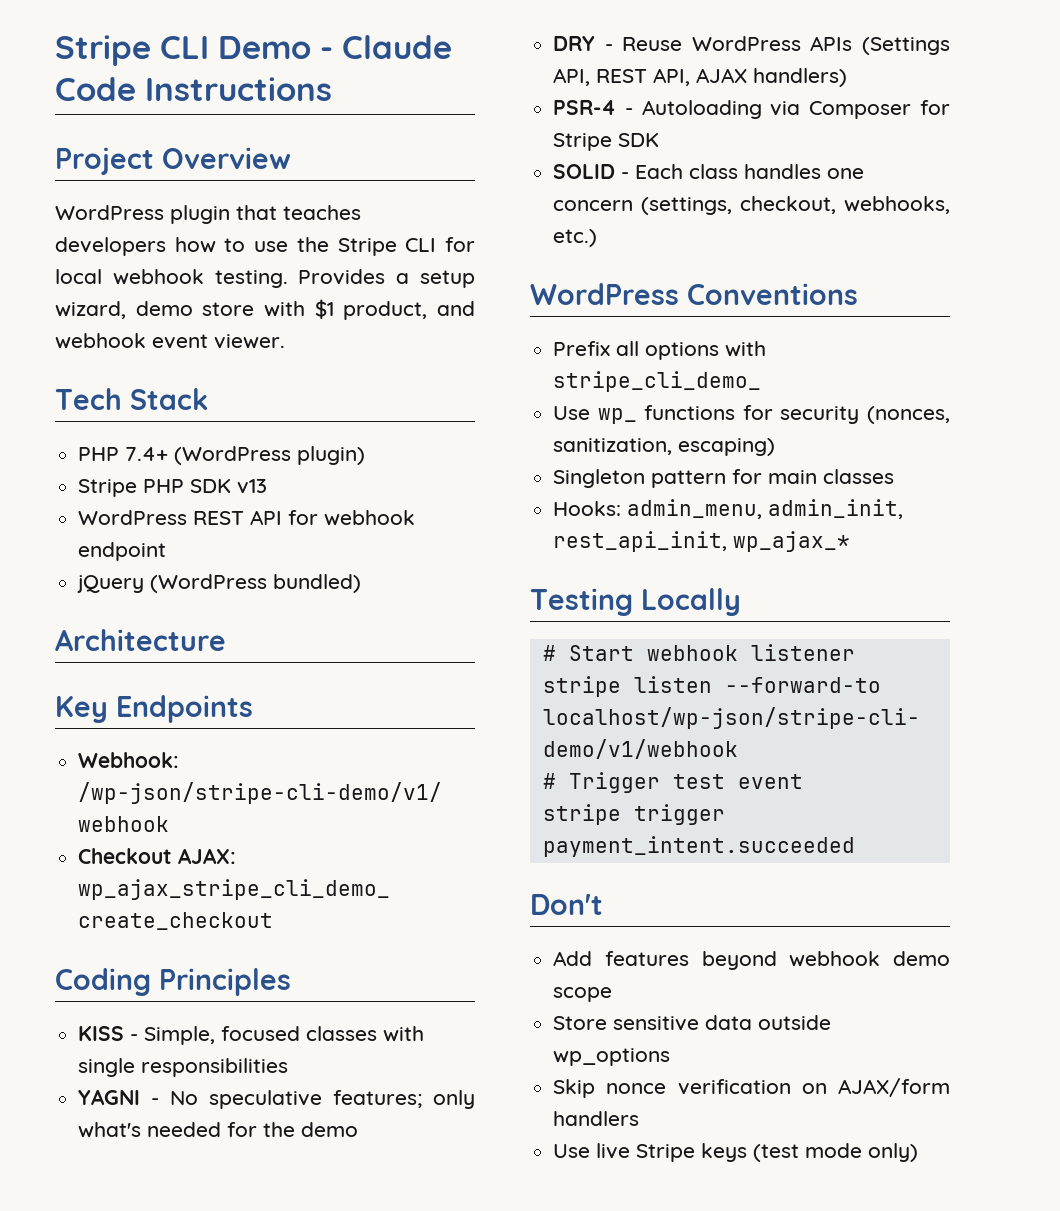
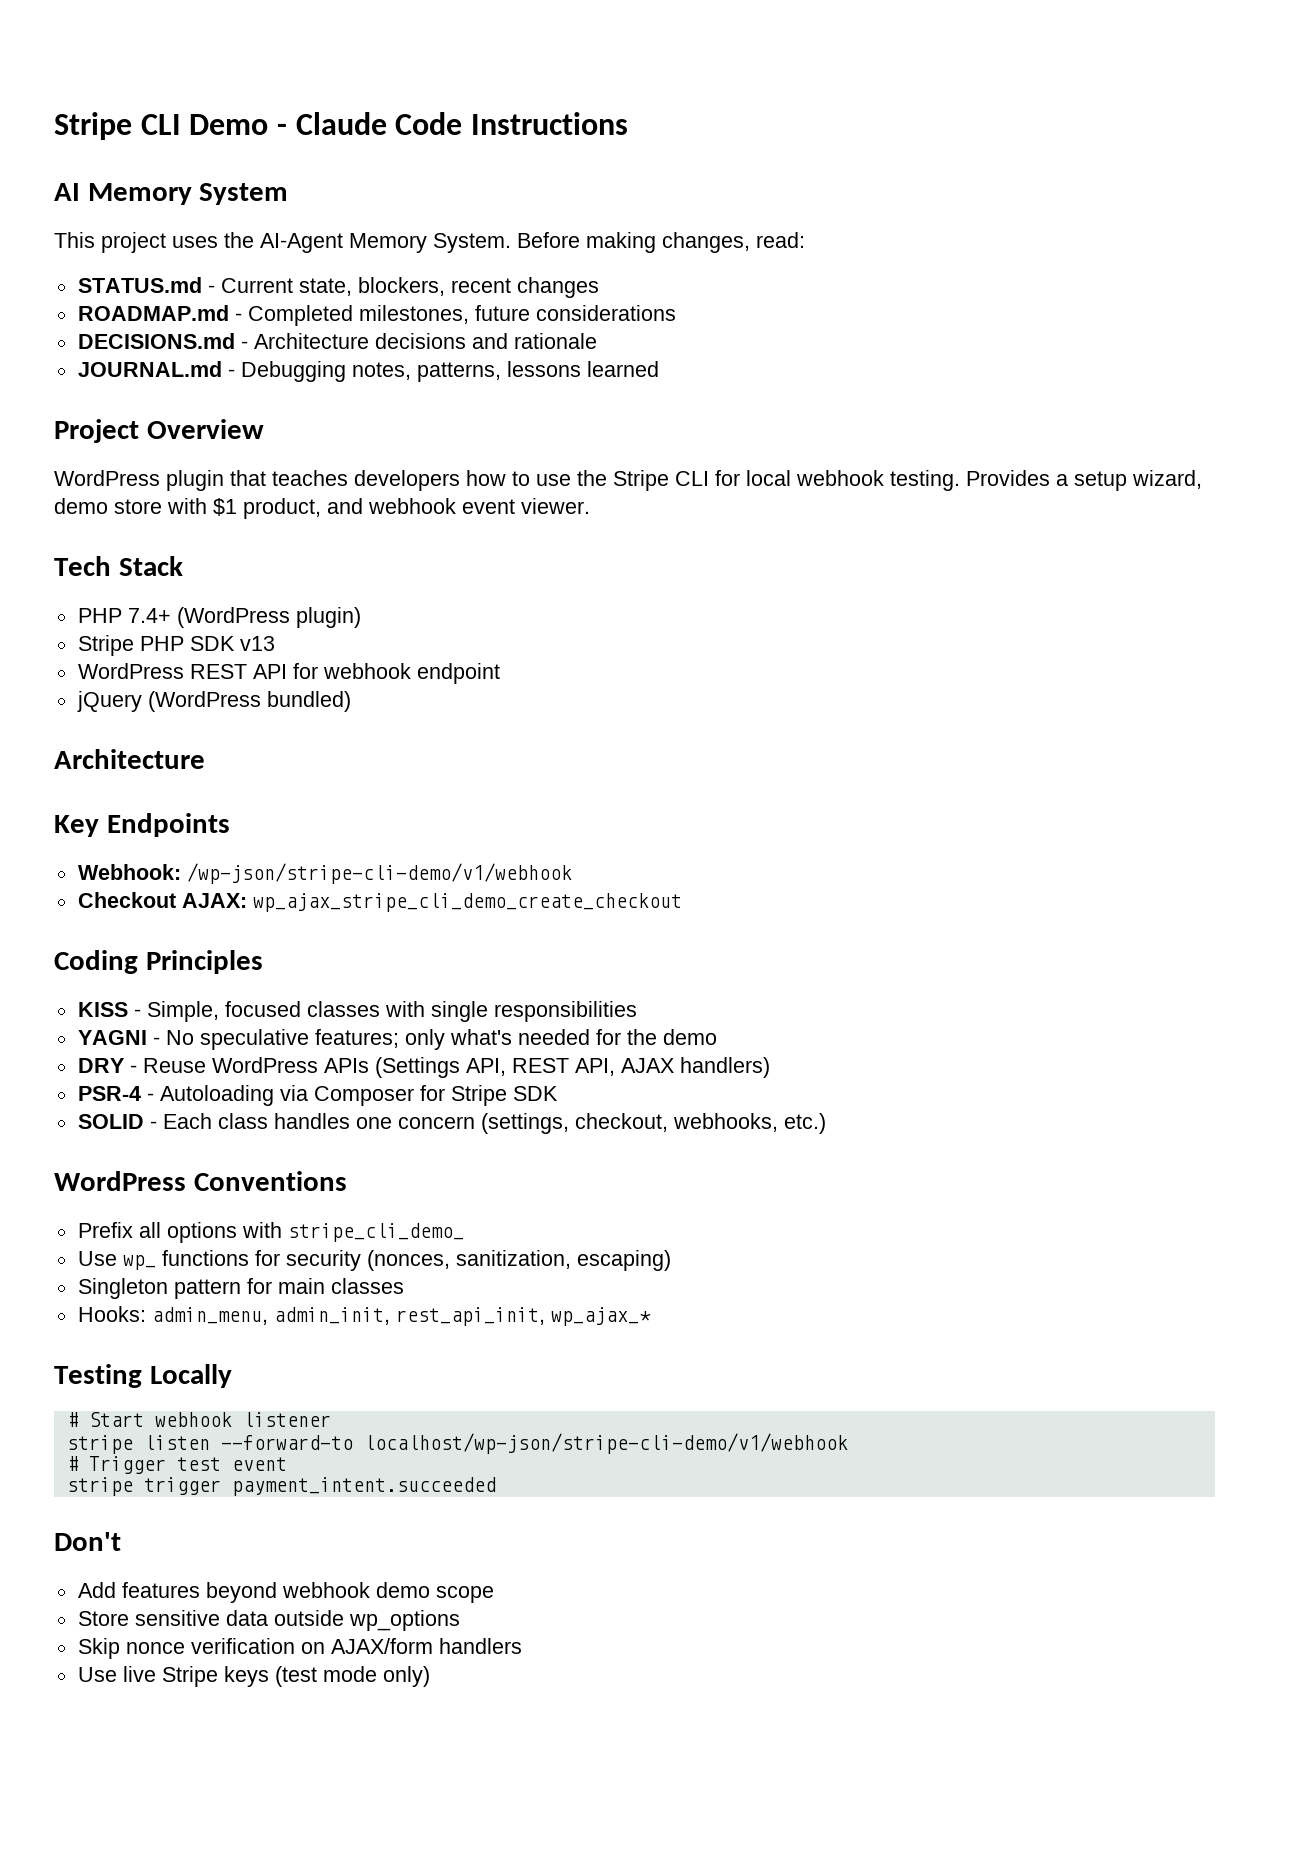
(332, 89) none -> [54,183,289,205] [54,232,805,253] [77,277,599,298] [77,305,676,326] [77,333,597,349] [77,361,659,382] // AI Memory System // This project uses the AI-Agent Memory System. Before making changes, read: // STATUS.md - Current state, blockers, recent changes // ROADMAP.md - Completed milestones, future considerations // DECISIONS.md - Architecture decisions and rationale // JOURNAL.md - Debugging notes, patterns, lessons learned

